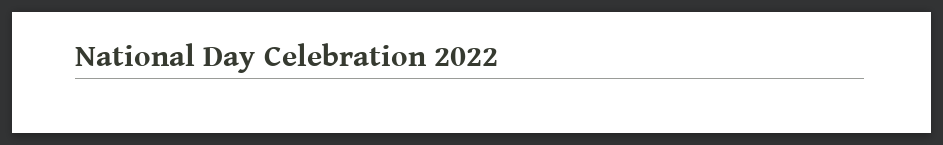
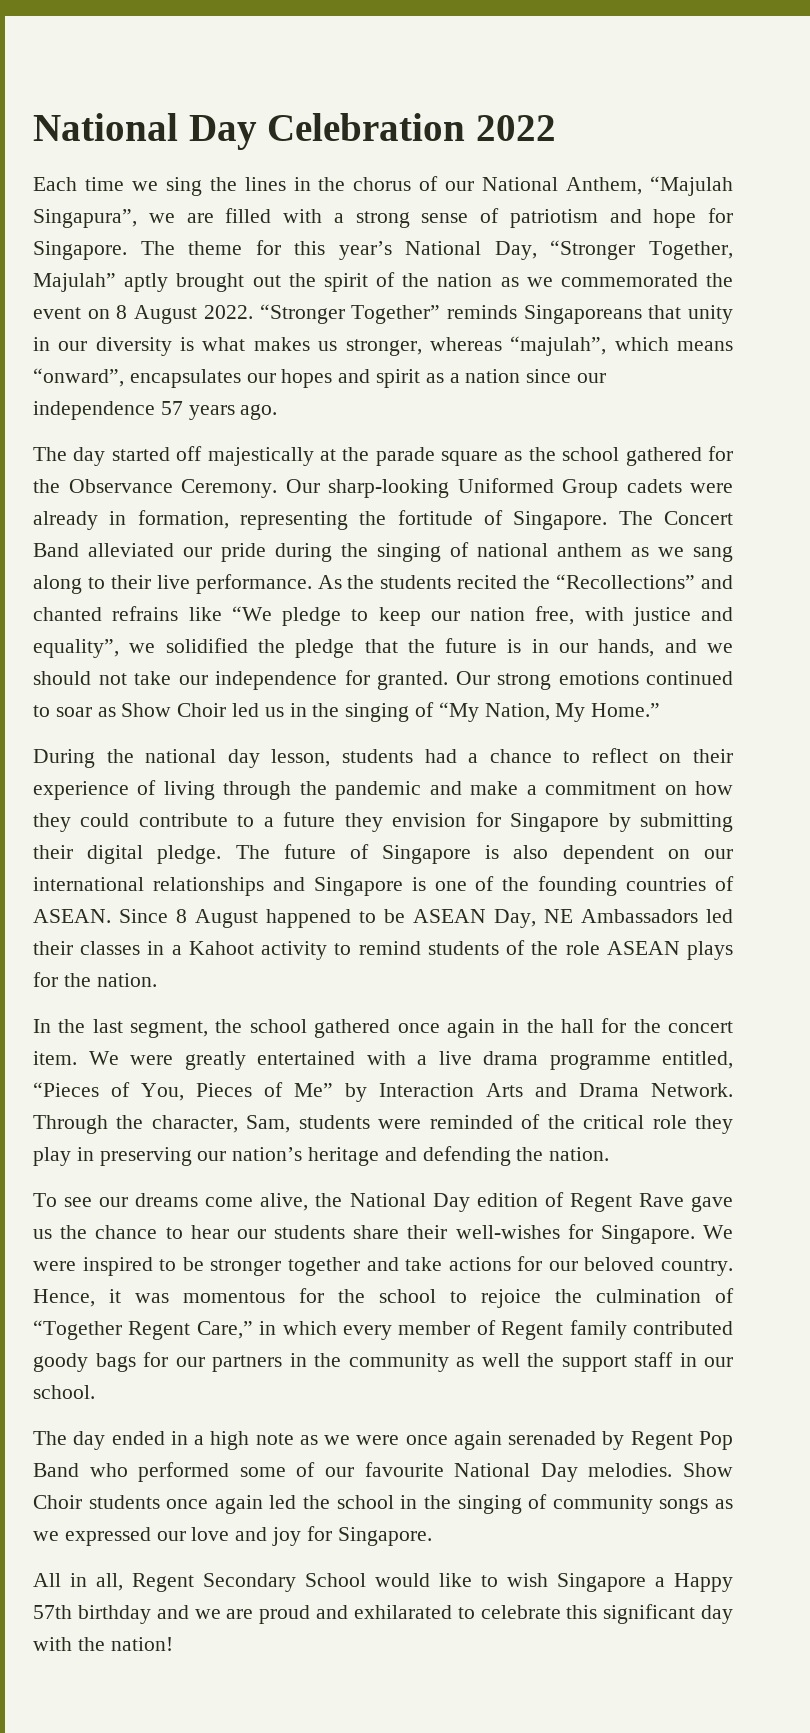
(499, 56) none -> [33,176,733,196] [33,208,733,228] [33,240,733,260] [33,272,733,292] [33,304,733,324] [33,336,734,356] [33,368,607,388] [33,401,278,420] [33,446,733,466] [33,478,733,498] [33,510,733,530] [33,542,733,562] [33,574,733,594] [33,606,733,626] [33,638,733,658] [33,670,733,690] [33,702,661,722] [33,748,733,768] [33,780,733,800] [33,812,733,832] [33,844,733,864] [33,876,734,896] [33,909,733,928] [33,940,734,960] [33,972,157,987] [33,1018,733,1038] [33,1051,733,1070] [33,1082,733,1102] [33,1114,734,1134] [33,1146,610,1166] [33,1192,734,1212] [33,1224,733,1244] [33,1256,733,1276] [33,1288,734,1308] [33,1320,733,1340] [33,1352,733,1372] [33,1385,95,1399] [33,1431,733,1450] [33,1462,734,1482] [33,1494,734,1514] [33,1526,432,1546] [33,1573,733,1592] [33,1604,733,1624] [33,1637,173,1651] // Each time we sing the lines in the chorus of our National Anthem, “Majulah Singapura”, we are filled with a strong sense of patriotism and hope for Singapore. The theme for this year’s National Day, “Stronger Together, Majulah” aptly brought out the spirit of the nation as we commemorated the event on 8 August 2022. “Stronger Together” reminds Singaporeans that unity in our diversity is what makes us stronger, whereas “majulah”, which means “onward”, encapsulates our hopes and spirit as a nation since our independence 57 years ago. // The day started off majestically at the parade square as the school gathered for the Observance Ceremony. Our sharp-looking Uniformed Group cadets were already in formation, representing the fortitude of Singapore. The Concert Band alleviated our pride during the singing of national anthem as we sang along to their live performance. As the students recited the “Recollections” and chanted refrains like “We pledge to keep our nation free, with justice and equality”, we solidified the pledge that the future is in our hands, and we should not take our independence for granted. Our strong emotions continued to soar as Show Choir led us in the singing of “My Nation, My Home.” // During the national day lesson, students had a chance to reflect on their experience of living through the pandemic and make a commitment on how they could contribute to a future they envision for Singapore by submitting their digital pledge. The future of Singapore is also dependent on our international relationships and Singapore is one of the founding countries of ASEAN. Since 8 August happened to be ASEAN Day, NE Ambassadors led their classes in a Kahoot activity to remind students of the role ASEAN plays for the nation. // In the last segment, the school gathered once again in the hall for the concert item. We were greatly entertained with a live drama programme entitled, “Pieces of You, Pieces of Me” by Interaction Arts and Drama Network. Through the character, Sam, students were reminded of the critical role they play in preserving our nation’s heritage and defending the nation. // To see our dreams come alive, the National Day edition of Regent Rave gave us the chance to hear our students share their well-wishes for Singapore. We were inspired to be stronger together and take actions for our beloved country. Hence, it was momentous for the school to rejoice the culmination of “Together Regent Care,” in which every member of Regent family contributed goody bags for our partners in the community as well the support staff in our school. // The day ended in a high note as we were once again serenaded by Regent Pop Band who performed some of our favourite National Day melodies. Show Choir students once again led the school in the singing of community songs as we expressed our love and joy for Singapore. // All in all, Regent Secondary School would like to wish Singapore a Happy 57th birthday and we are proud and exhilarated to celebrate this significant day with the nation!

